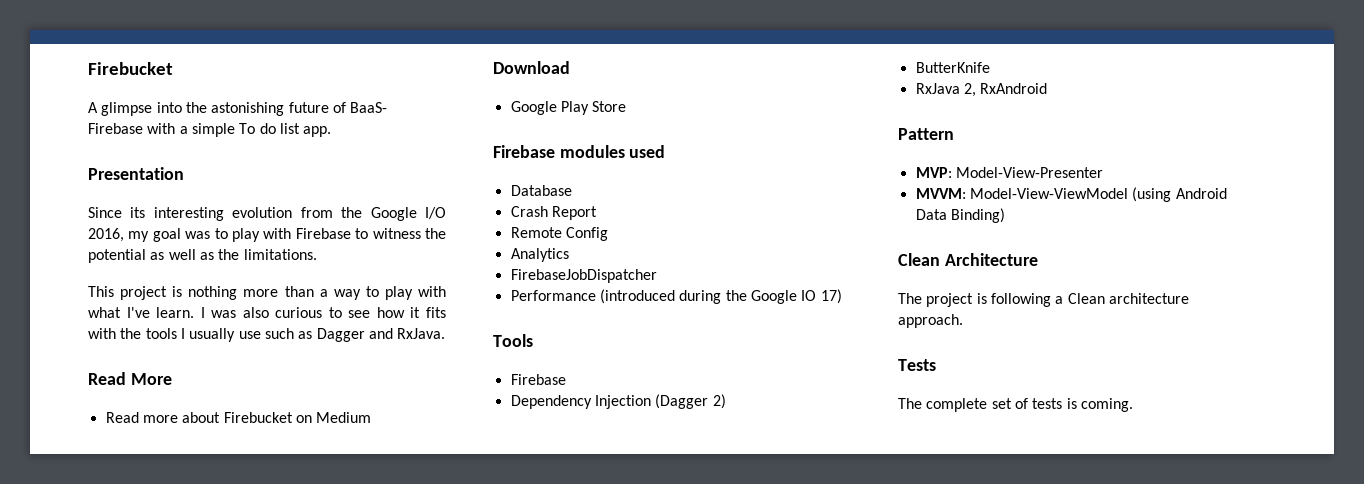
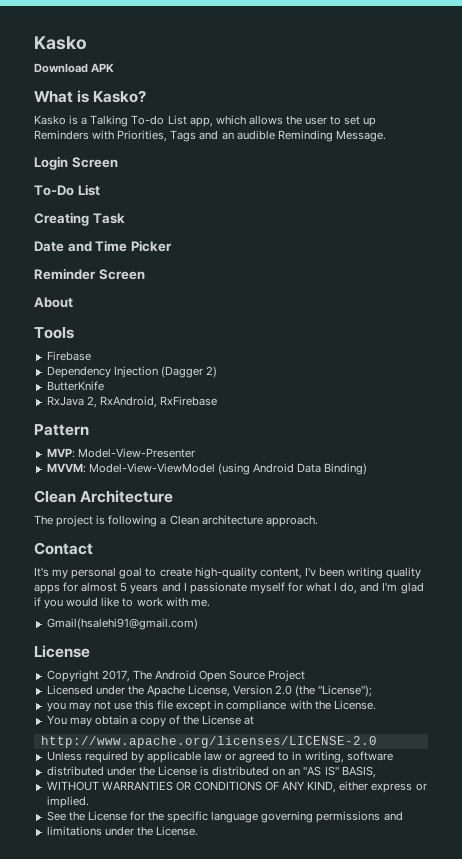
[88,62,173,75] [88,102,388,116] [88,123,332,137] [88,167,184,180] [88,207,446,221] [88,228,446,242] [88,249,317,263] [88,286,446,300] [88,307,447,318] [88,328,446,342] [88,372,172,385] [105,412,372,423] [493,61,570,74] [510,101,627,115] [493,145,666,158] [510,185,572,196] [510,206,597,220] [510,227,608,241] [510,248,569,262] [510,269,657,283] [510,289,842,304] Firebucket // A glimpse into the astonishing future of BaaS- Firebase with a simple To do list app. // Presentation // Since its interesting evolution from the Google I/O 2016, my goal was to play with Firebase to witness the potential as well as the limitations. // This project is nothing more than a way to play with what I've learn. I was also curious to see how it fits with the tools I usually use such as Dagger and RxJava. // Read More // Read more about Firebucket on Medium // Download // Google Play Store // Firebase modules used // Database // Crash Report // Remote Config // Analytics // FirebaseJobDispatcher // Performance (introduced during the Google IO 17) -> [34,36,87,50] [34,63,115,73] [34,90,147,103] [34,115,377,127] [34,130,386,142] [34,156,118,170] [34,184,100,196] [34,212,125,226] [34,240,172,252] [34,268,145,280] [34,297,73,308] Kasko // Download APK // What is Kasko? // Kasko is a Talking To-do List app, which allows the user to set up Reminders with Priorities, Tags and an audible Reminding Message. // Login Screen // To-Do List // Creating Task // Date and Time Picker // Reminder Screen // About
[980,83,1048,94] RxAndroid -> [99,396,217,408] RxAndroid, RxFirebase
[898,359,936,371] [898,398,1133,412] Tests // The complete set of tests is coming. -> [34,542,93,555] [34,567,422,579] [34,582,424,594] [34,597,210,609] [46,618,198,630] [34,645,90,658] [46,670,306,682] [46,685,373,697] [46,700,376,712] [46,715,255,727] [40,736,377,748] [46,751,393,763] [46,766,376,778] [46,781,427,793] [46,796,89,808] [46,811,403,823] [46,826,198,836] Contact // It's my personal goal to create high-quality content, I'v been writing quality apps for almost 5 years and I passionate myself for what I do, and I'm glad if you would like to work with me. // Gmail(hsalehi91@gmail.com) // License // Copyright 2017, The Android Open Source Project // Licensed under the Apache License, Version 2.0 (the "License"); // you may not use this file except in compliance with the License. // You may obtain a copy of the License at // http://www.apache.org/licenses/LICENSE-2.0 // Unless required by applicable law or agreed to in writing, software // distributed under the License is distributed on an "AS IS" BASIS, // WITHOUT WARRANTIES OR CONDITIONS OF ANY KIND, either express or implied. // See the License for the specific language governing permissions and // limitations under the License.

